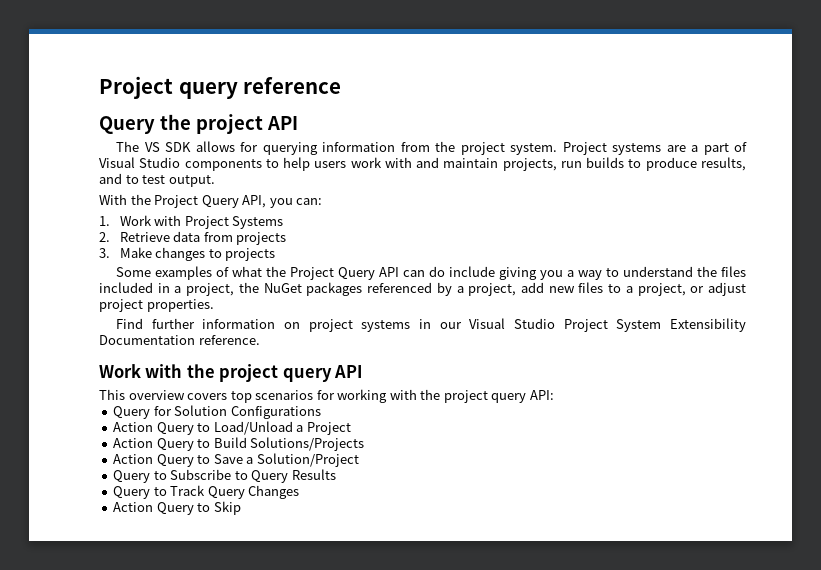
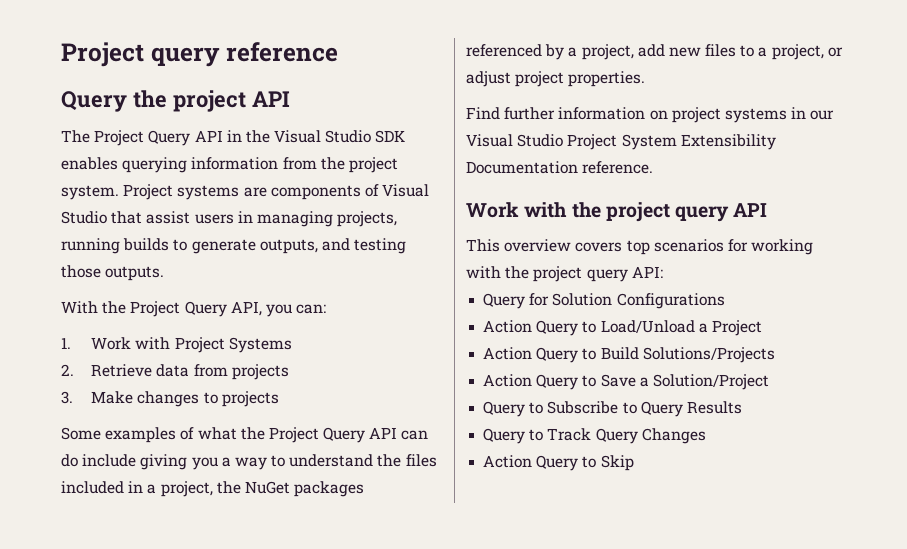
[144,141,259,152] VS SDK allows for -> [94,130,406,146] [61,157,118,170] Project Query API in the Visual Studio SDK enables
[691,143,729,155] a part -> [270,185,361,200] components
[184,157,746,171] [99,173,215,187] components to help users work with and maintain projects, run builds to produce results, and to test output. -> [111,211,398,227] [61,238,407,254] [61,265,165,281] that assist users in managing projects, running builds to generate outputs, and testing those outputs.

